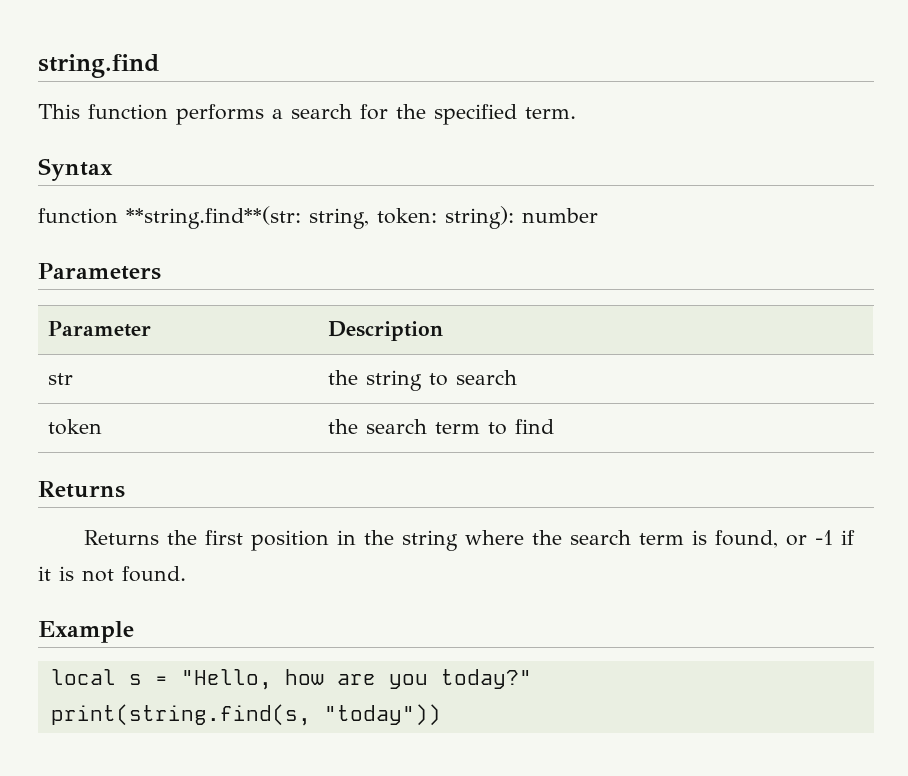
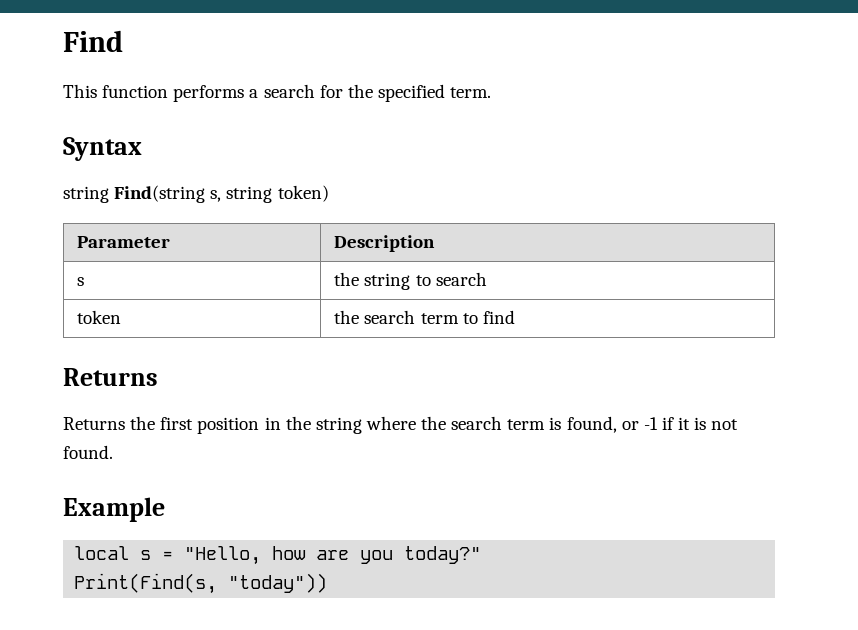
[38,54,160,78] string.find -> [63,30,123,52] Find
[38,206,598,229] [38,263,161,280] function **string.find**(str: string, token: string): number // Parameters -> [63,185,329,203] string Find(string s, string token)
[48,373,74,385] str -> [77,277,85,286] s
[50,704,311,726] print(string.find(s, -> [74,573,218,594] Print(Find(s,

